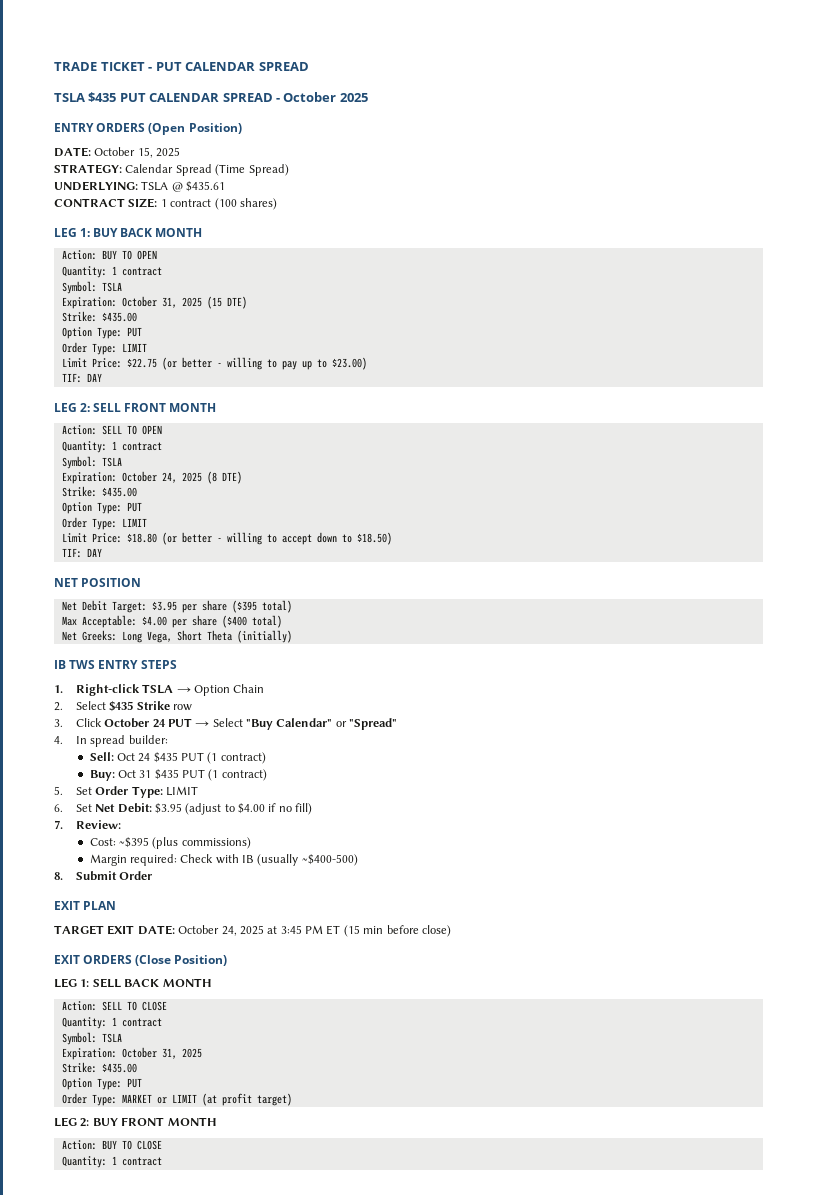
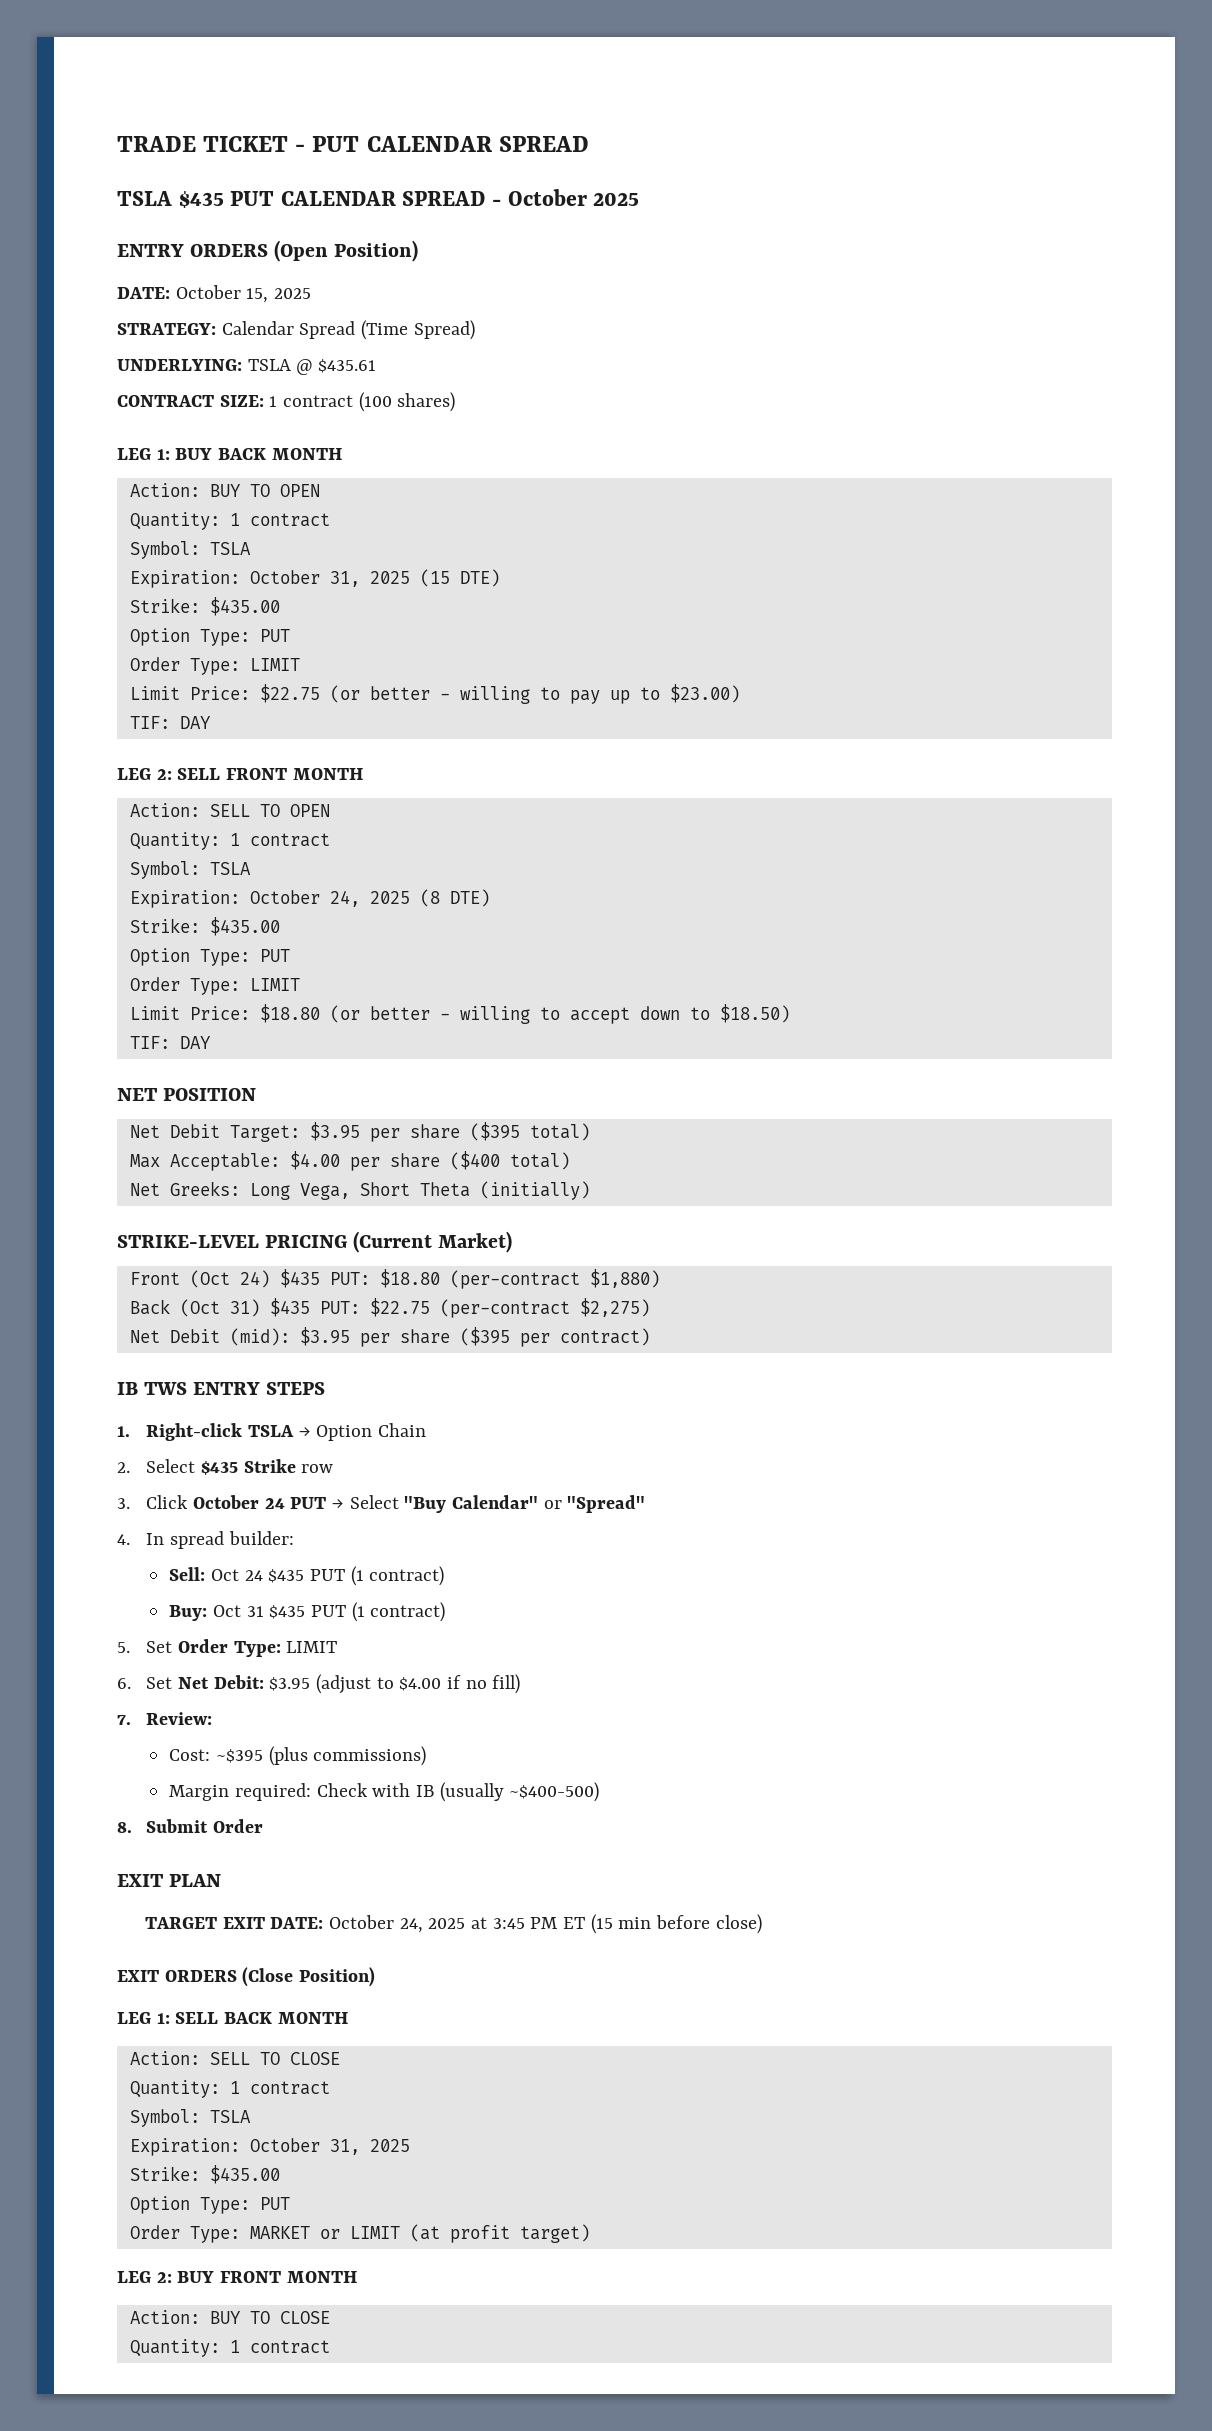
(292, 636) none -> [117,1231,513,1253] [129,1269,660,1289] [129,1298,650,1318] [129,1327,650,1347] // STRIKE-LEVEL PRICING (Current Market) // Front (Oct 24) $435 PUT: $18.80 (per-contract $1,880) // Back (Oct 31) $435 PUT: $22.75 (per-contract $2,275) // Net Debit (mid): $3.95 per share ($395 per contract)

